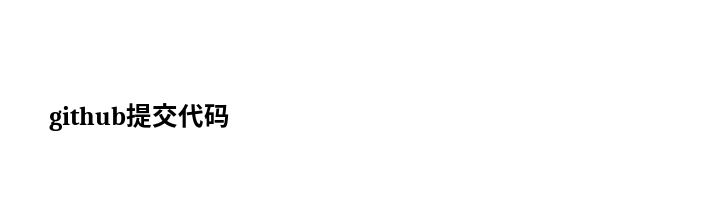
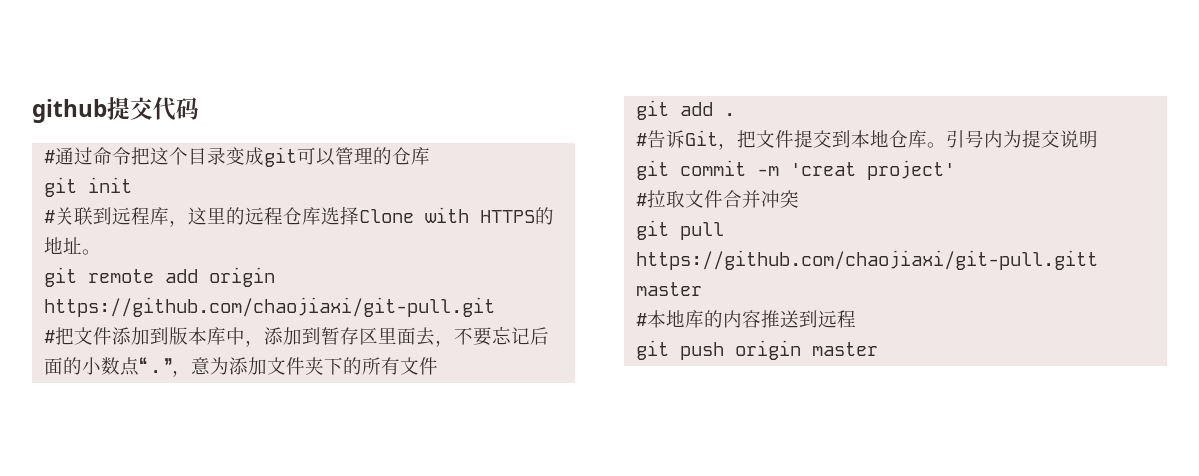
(230, 116) none -> [44,147,430,167] [44,177,132,197] [44,206,554,227] [44,237,101,255] [44,267,275,287] [44,297,495,317] [44,326,549,347] [44,357,438,377] [636,100,735,120] [636,130,1098,150] [636,160,955,180] [636,190,799,208] [636,220,724,240] [636,250,1098,270] [636,282,702,296] [636,310,856,328] [636,340,878,360] // #通过命令把这个目录变成git可以管理的仓库 // git init // #关联到远程库，这里的远程仓库选择Clone with HTTPS的地址。 // git remote add origin https://github.com/chaojiaxi/git-pull.git // #把文件添加到版本库中，添加到暂存区里面去，不要忘记后面的小数点“.”，意为添加文件夹下的所有文件 // git add . // #告诉Git，把文件提交到本地仓库。引号内为提交说明 // git commit -m 'creat project' // #拉取文件合并冲突 // git pull https://github.com/chaojiaxi/git-pull.gitt master // #本地库的内容推送到远程 // git push origin master

